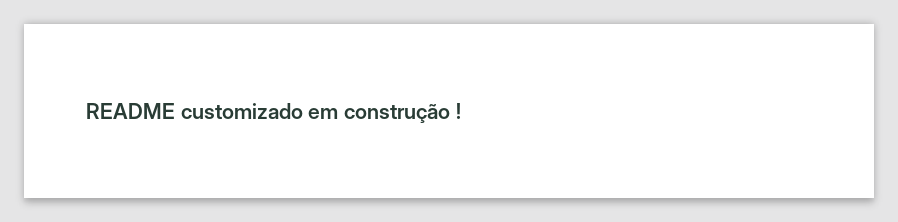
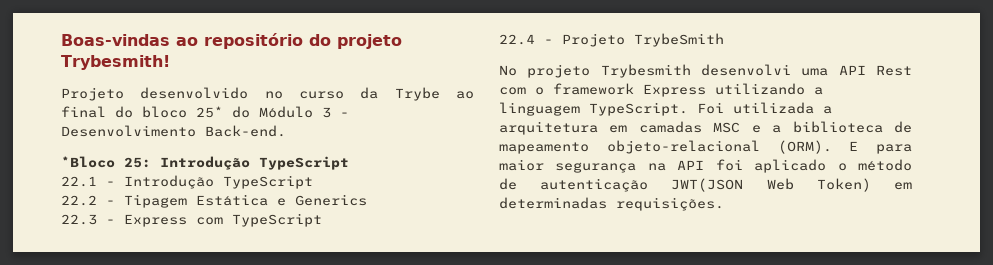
[86,103,461,123] README customizado em construção ! -> [61,33,402,49] [61,55,170,70] [61,87,474,101] [61,106,349,118] [61,125,286,137] [61,156,349,170] [61,175,313,189] [61,194,367,208] [61,213,322,227] [499,33,724,47] [499,64,912,78] [499,83,823,97] [499,102,832,116] [499,121,912,135] [499,140,912,154] [499,159,912,173] [499,178,912,192] [499,197,724,211] Boas-vindas ao repositório do projeto Trybesmith! // Projeto desenvolvido no curso da Trybe ao final do bloco 25* do Módulo 3 - Desenvolvimento Back-end. // *Bloco 25: Introdução TypeScript // 22.1 - Introdução TypeScript // 22.2 - Tipagem Estática e Generics // 22.3 - Express com TypeScript // 22.4 - Projeto TrybeSmith // No projeto Trybesmith desenvolvi uma API Rest com o framework Express utilizando a linguagem TypeScript. Foi utilizada a arquitetura em camadas MSC e a biblioteca de mapeamento objeto-relacional (ORM). E para maior segurança na API foi aplicado o método de autenticação JWT(JSON Web Token) em determinadas requisições.

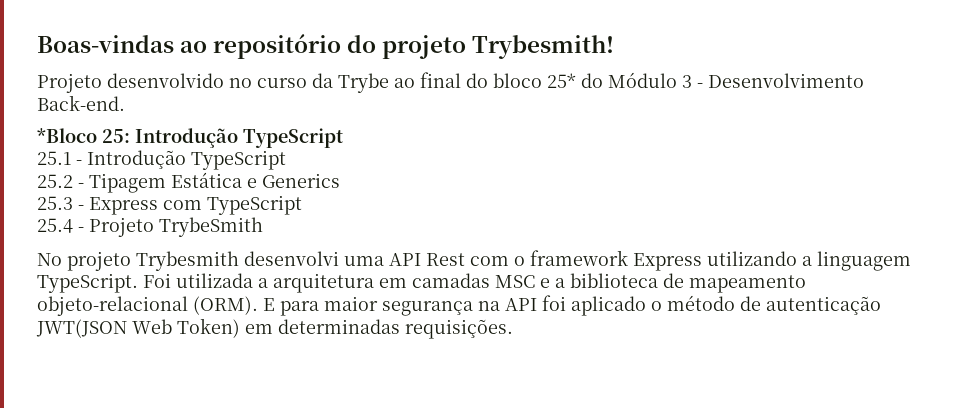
[61,176,97,187] 22.1 -> [37,151,71,165] 25.1
[61,195,97,206] 22.2 -> [37,174,73,188] 25.2
[61,214,97,225] 22.3 -> [37,196,73,210] 25.3
[499,34,535,45] 22.4 -> [37,218,73,233] 25.4

